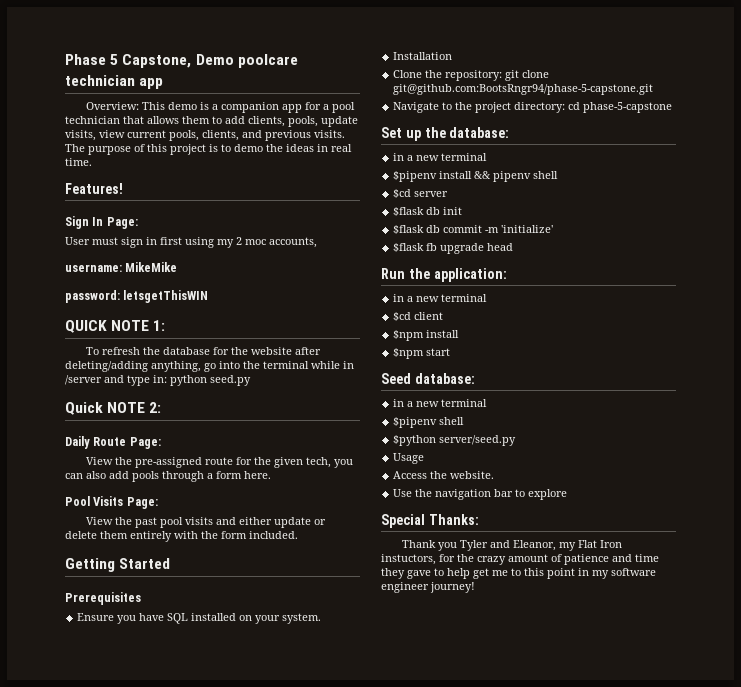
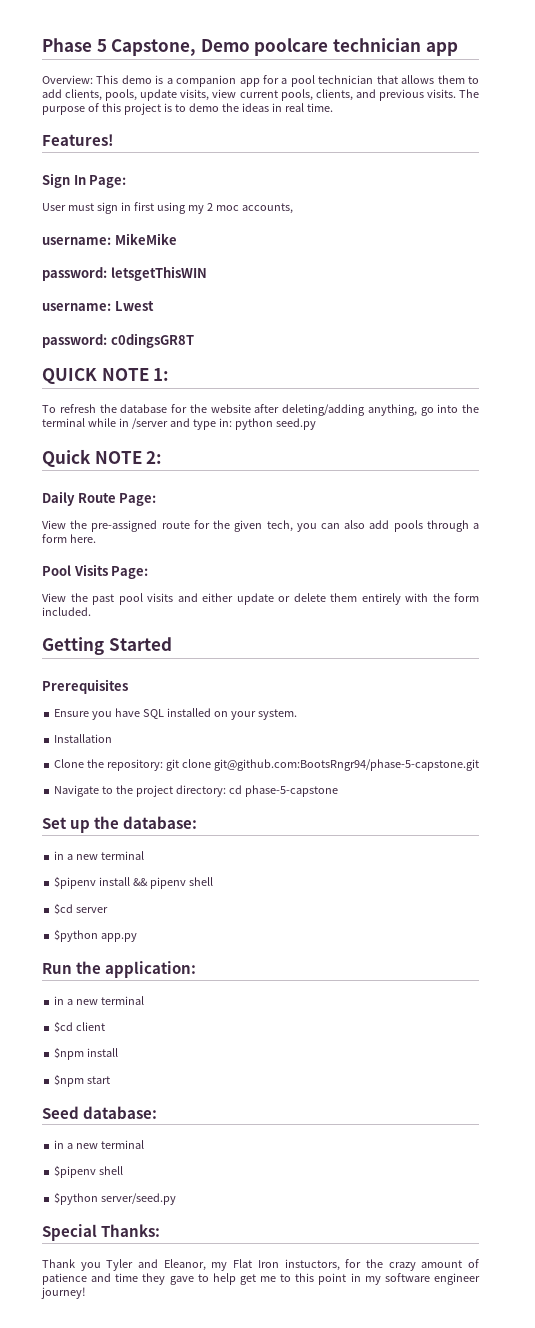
(209, 296) none -> [42,301,154,311] [42,333,194,348] // username: Lwest // password: c0dingsGR8T
[393,207,463,216] [393,225,554,234] [393,243,514,254] $flask db init // $flask db commit -m 'initialize' // $flask fb upgrade head -> [54,929,138,942] $python app.py
[393,453,425,464] [393,471,495,479] [393,489,568,500] // Usage // Access the website. // Use the navigation bar to explore -> (177, 1199) none

